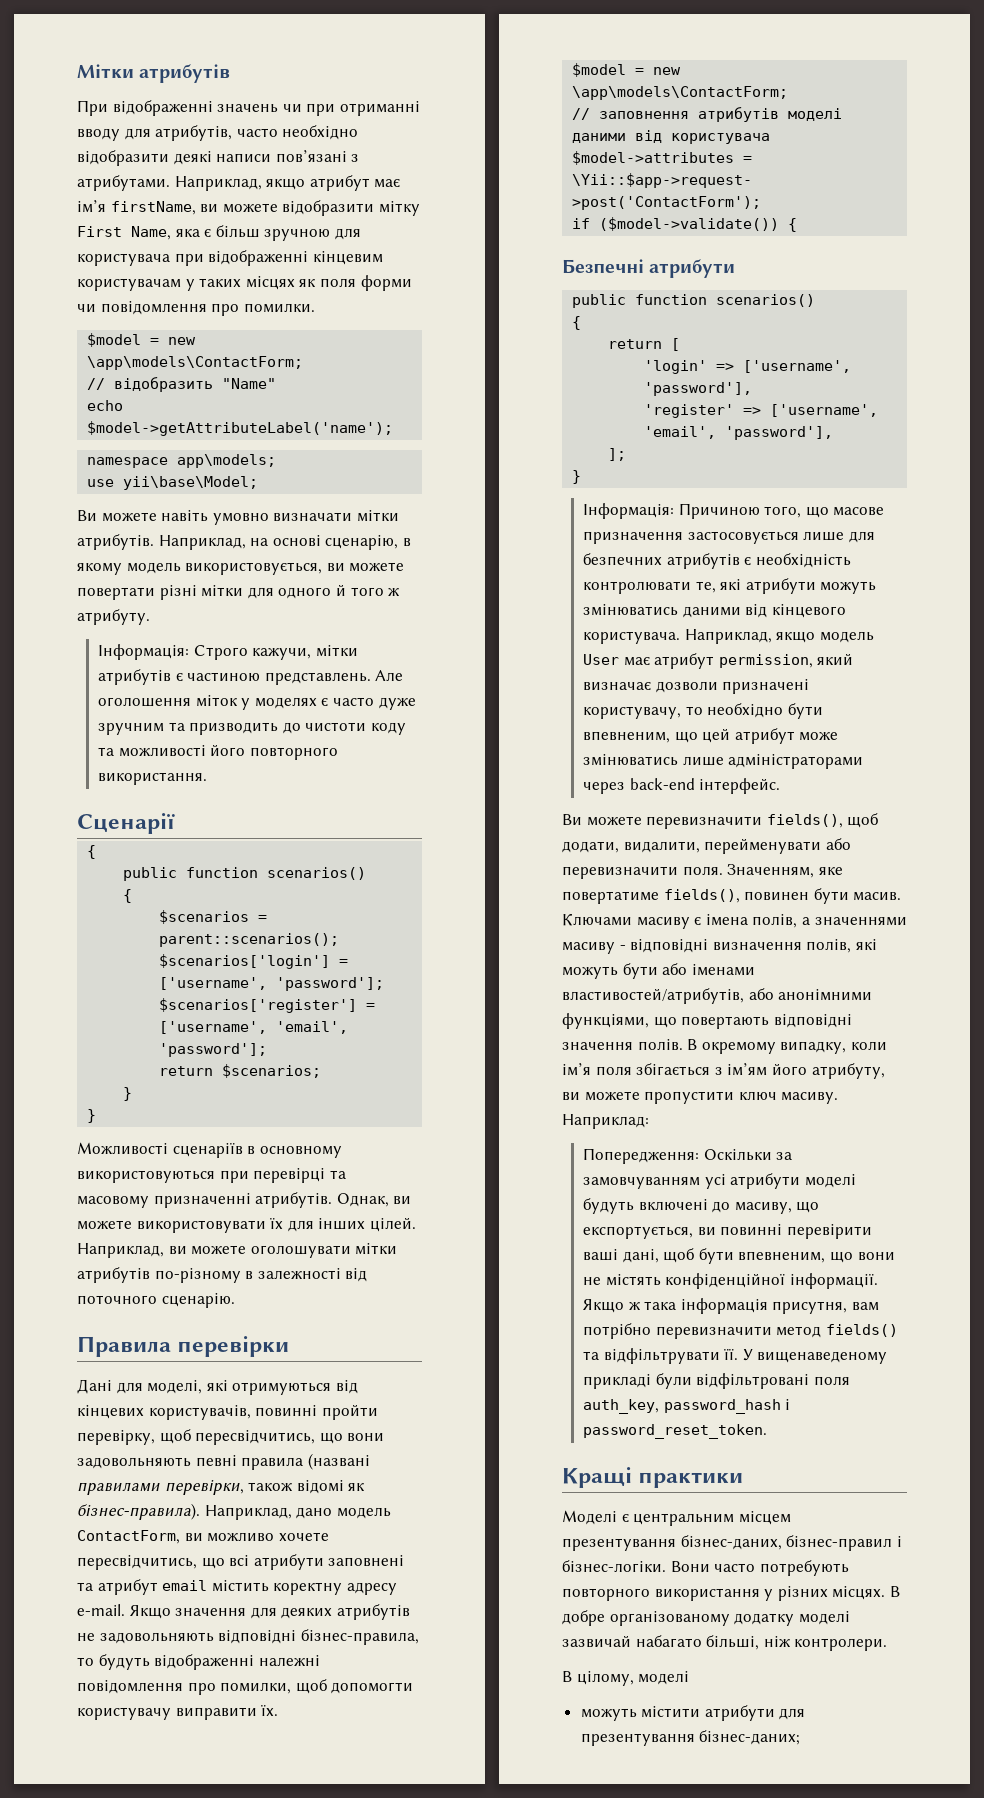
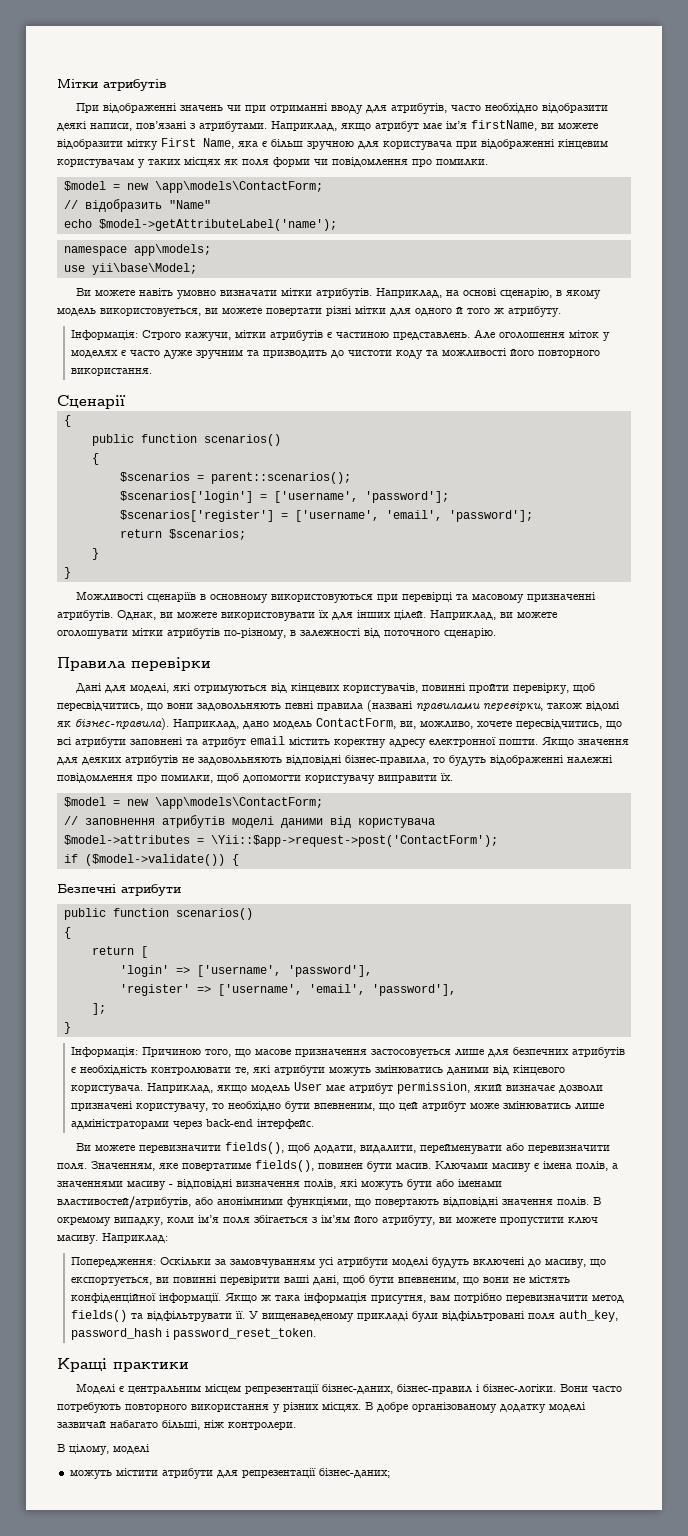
[216,153,272,162] написи -> [90,123,132,131] написи,
[154,1268,241,1283] по-різному -> [224,628,286,639] по-різному,
[184,1532,275,1542] ви можливо -> [400,720,473,729] ви, можливо,
[77,1604,125,1616] e-mail. -> [429,737,538,747] електронної пошти.
[562,1538,676,1551] презентування -> [244,1384,319,1394] репрезентації
[580,1733,695,1746] презентування -> [241,1468,316,1478] репрезентації

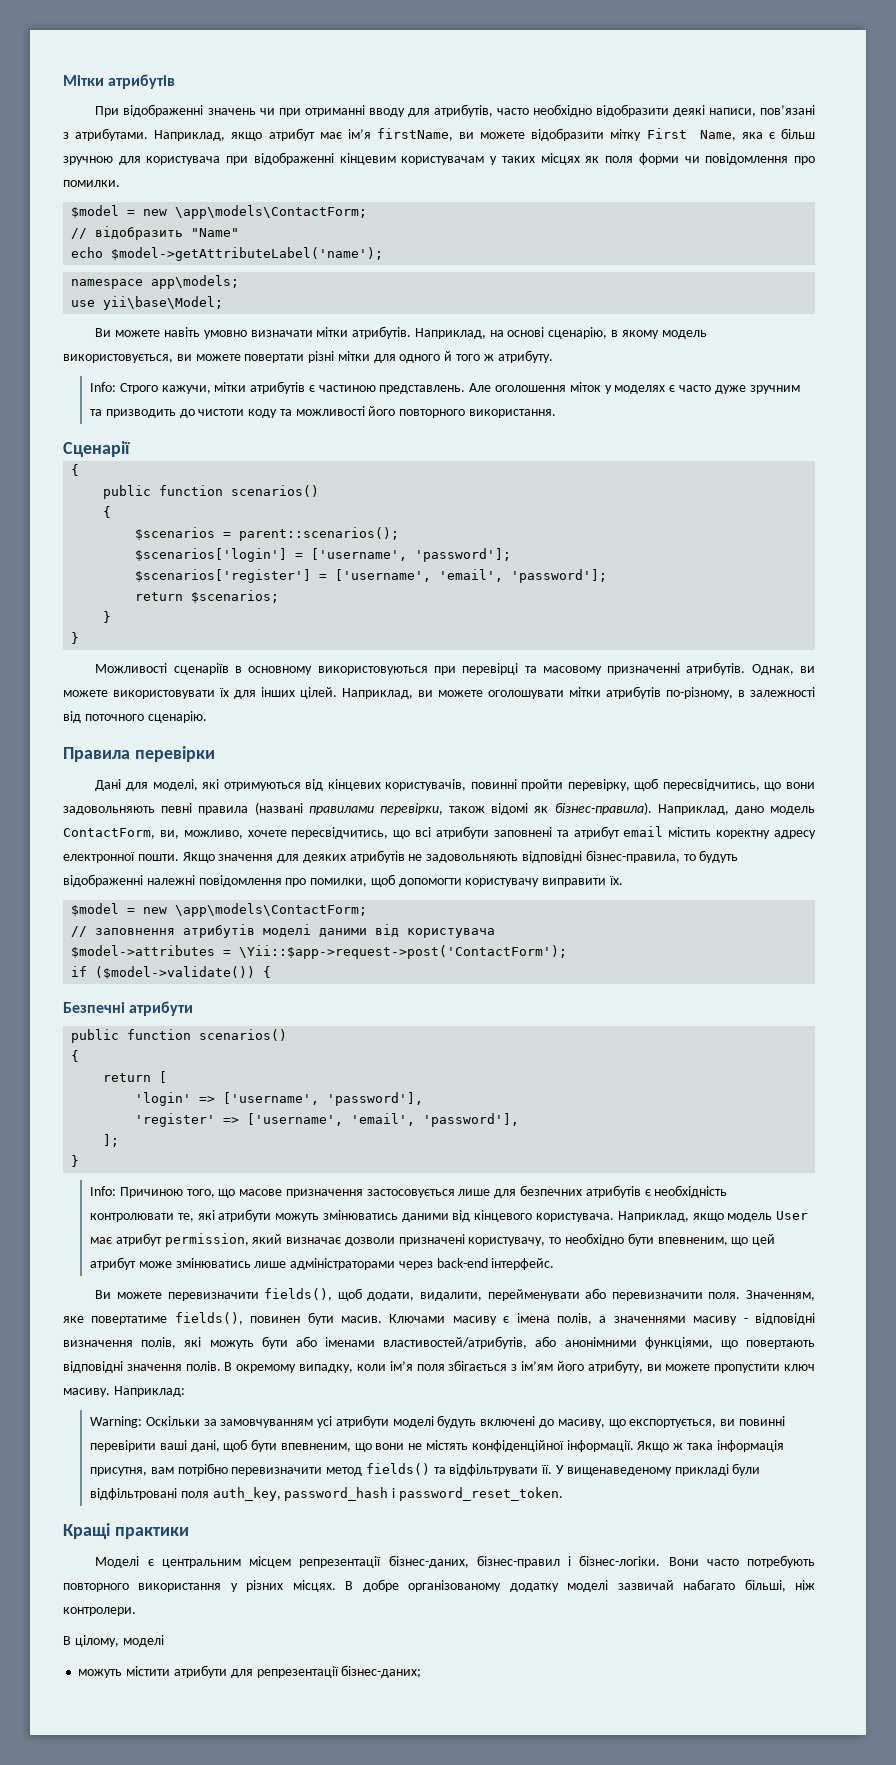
[70,330,138,340] Інформація: -> [90,382,117,392] Info:
[70,1047,138,1057] Інформація: -> [90,1186,117,1196] Info:
[70,1257,156,1267] Попередження: -> [90,1416,143,1428] Warning:

